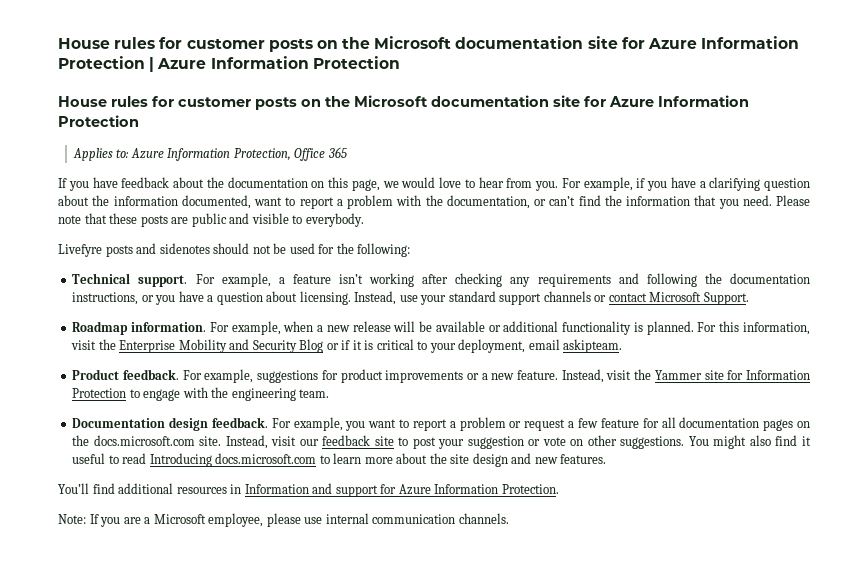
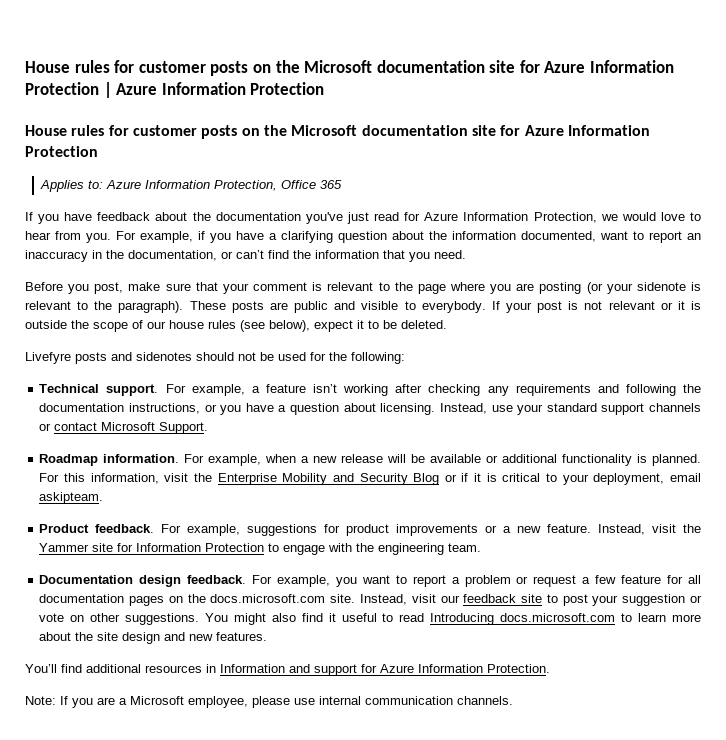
[311,177,380,191] on this page, -> [305,212,597,224] you've just read for Azure Information Protection,
[336,195,422,209] a problem with -> [687,233,701,240] [25,250,102,262] an inaccuracy in
[776,195,810,206] [58,213,138,224] Please note that these -> [25,282,701,294] [25,301,226,313] // Before you post, make sure that your comment is relevant to the page where you are posting (or your sidenote is relevant to the paragraph). These
(364, 220) none -> [491,301,701,313] [25,320,447,332] If your post is not relevant or it is outside the scope of our house rules (see below), expect it to be deleted.

